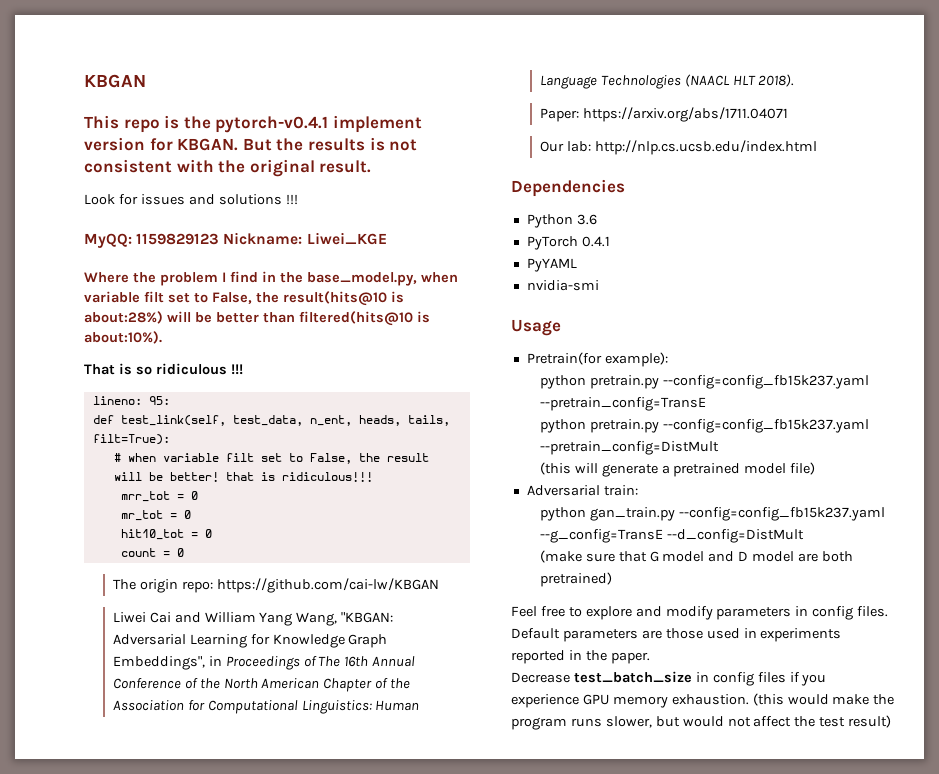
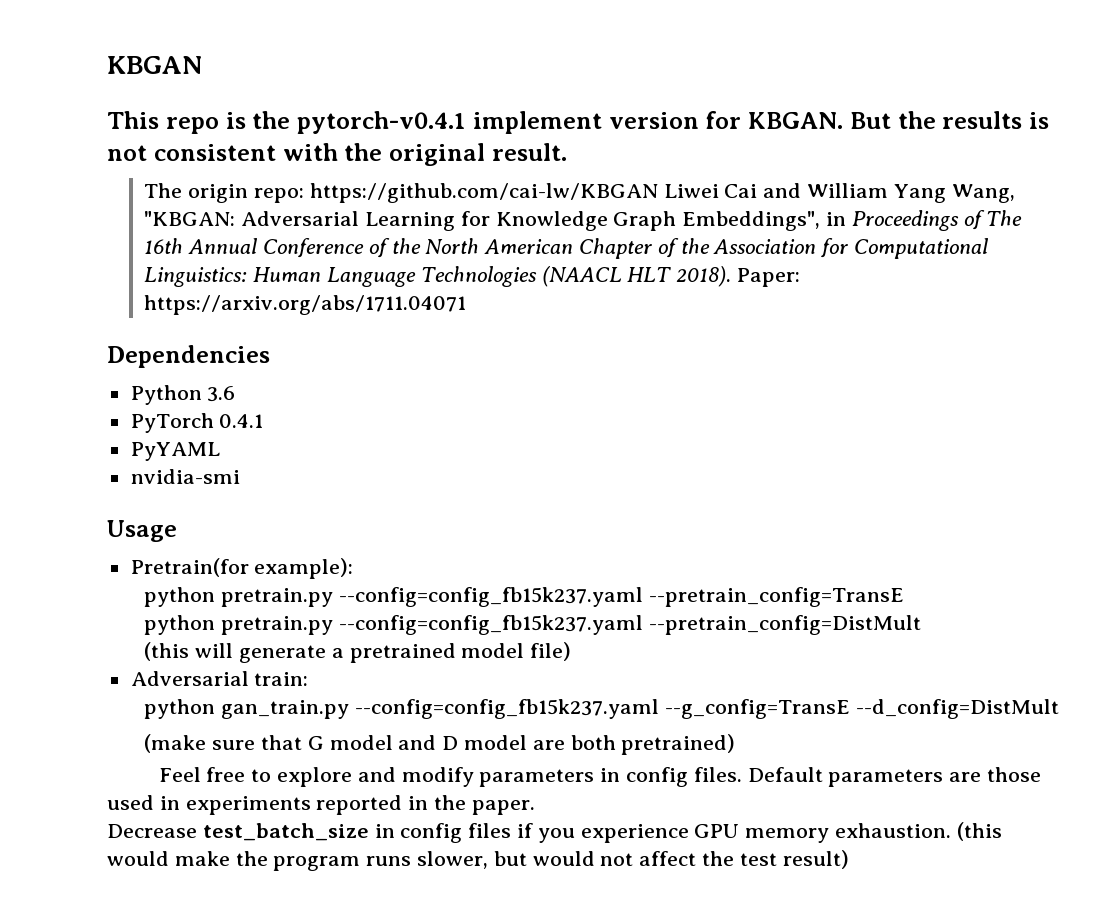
[84,194,298,205] [84,232,387,248] [84,271,458,286] [84,291,404,306] [84,311,430,326] [84,331,162,344] [84,363,243,375] [92,396,170,405] [92,415,450,426] [92,434,170,445] [113,453,429,464] [113,472,373,482] [120,491,198,502] [120,510,191,521] [120,529,212,540] [120,548,184,557] // Look for issues and solutions !!! // MyQQ: 1159829123 Nickname: Liwei_KGE // Where the problem I find in the base_model.py, when variable filt set to False, the result(hits@10 is about:28%) will be better than filtered(hits@10 is about:10%). // That is so ridiculous !!! // lineno: 95: // def test_link(self, test_data, n_ent, heads, tails, filt=True): // # when variable filt set to False, the result will be better! that is ridiculous!!! // mrr_tot = 0 // mr_tot = 0 // hit10_tot = 0 // count = 0 -> (567, 152) none
(439, 585) // -> (658, 193) none
(795, 80) // -> (732, 276) none
[539,140,817,155] // Our lab: http://nlp.cs.ucsb.edu/index.html -> (467, 305) none

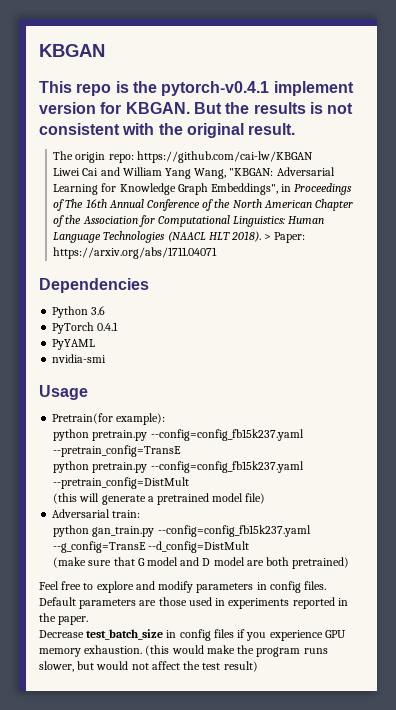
(658, 193) none -> (313, 157) //
(732, 276) none -> [264,234,272,240] >

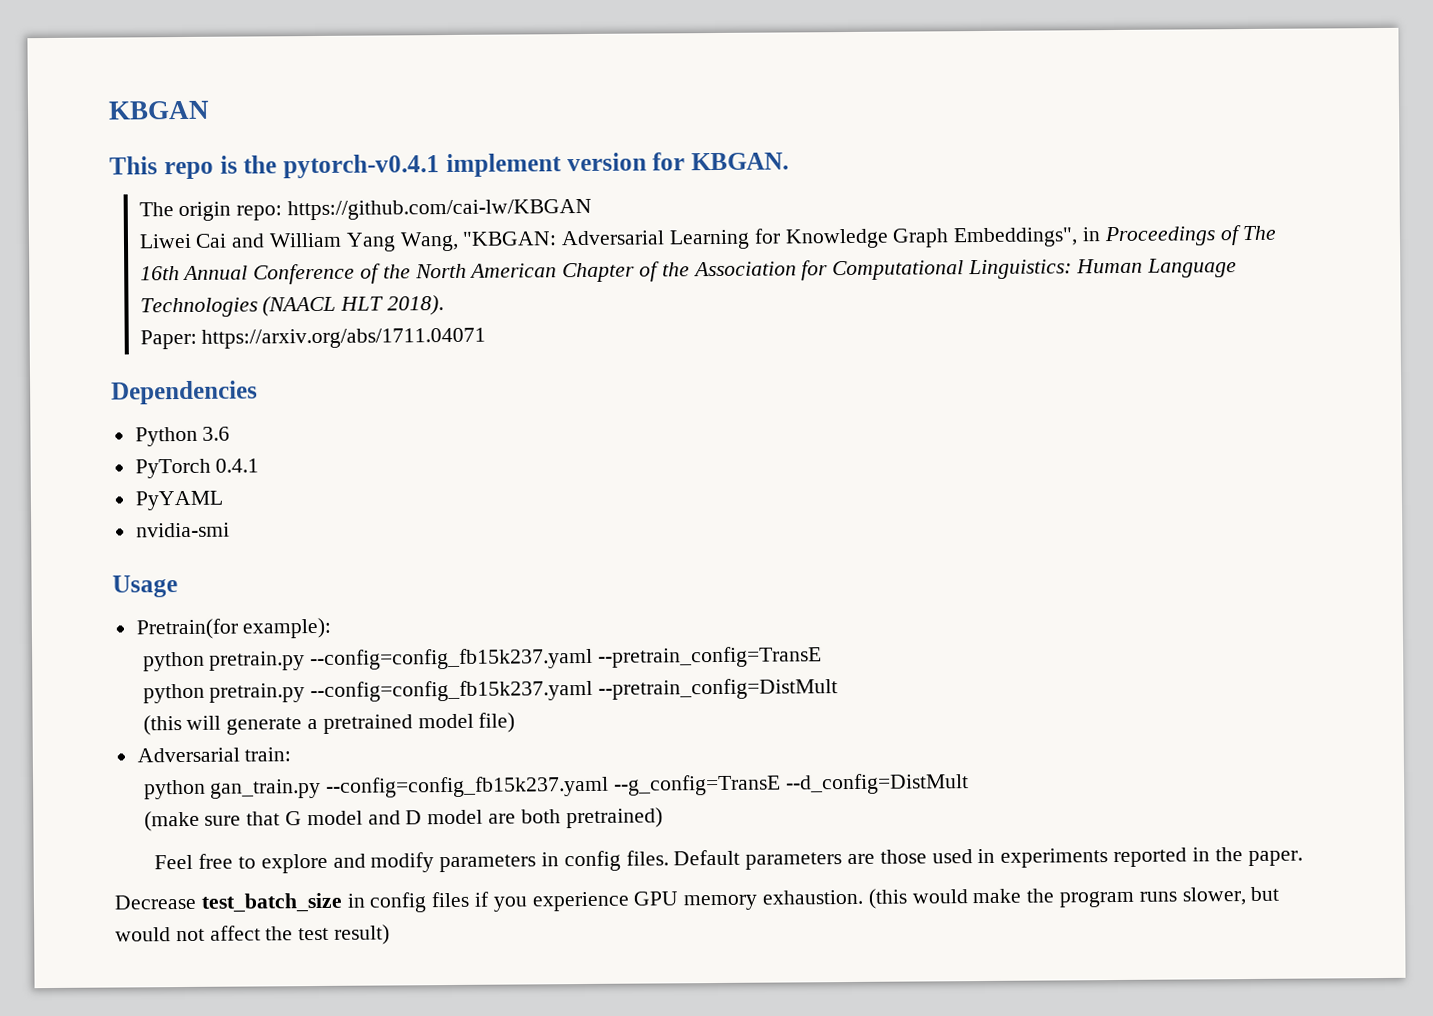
[193,102,354,114] [39,123,296,138] But the results is not consistent with the original result. -> (789, 161) none
[264,234,272,240] > -> (444, 305) //

